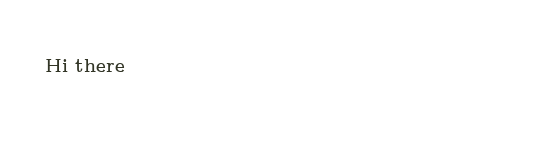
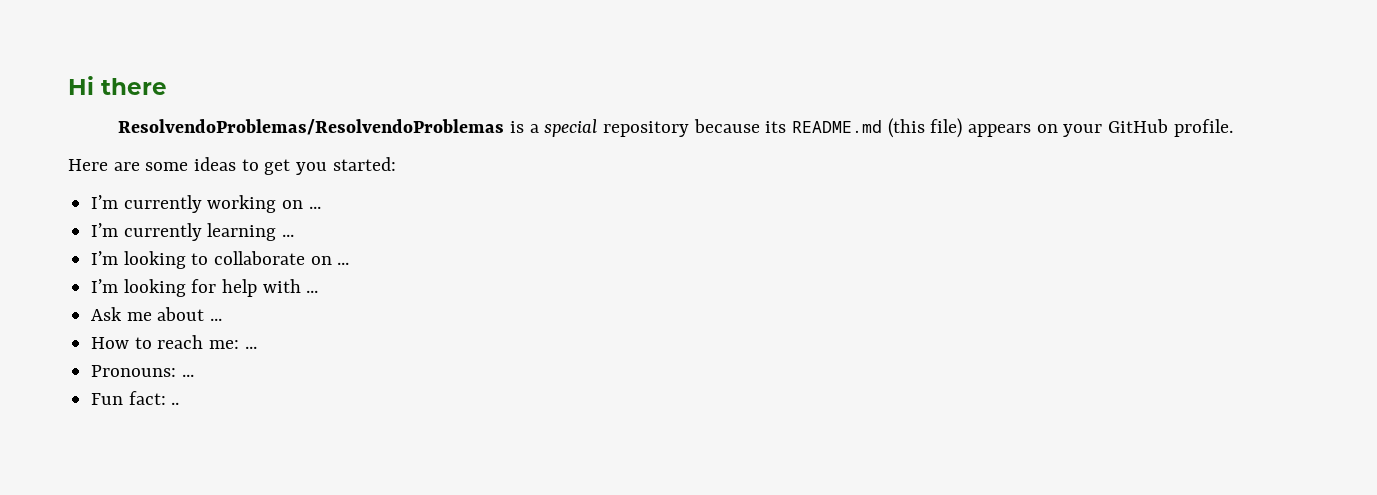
(125, 65) none -> [118,118,1233,138] [68,157,396,175] [91,195,321,213] [91,223,295,241] [91,251,350,269] [91,279,319,297] [91,307,223,321] [91,335,257,349] [91,365,194,377] [91,391,180,405] // ResolvendoProblemas/ResolvendoProblemas is a special repository because its README.md (this file) appears on your GitHub profile. // Here are some ideas to get you started: // I’m currently working on ... // I’m currently learning ... // I’m looking to collaborate on ... // I’m looking for help with ... // Ask me about ... // How to reach me: ... // Pronouns: ... // Fun fact: ..

